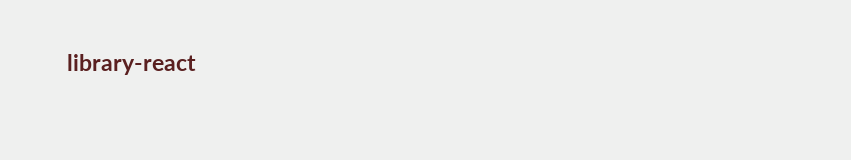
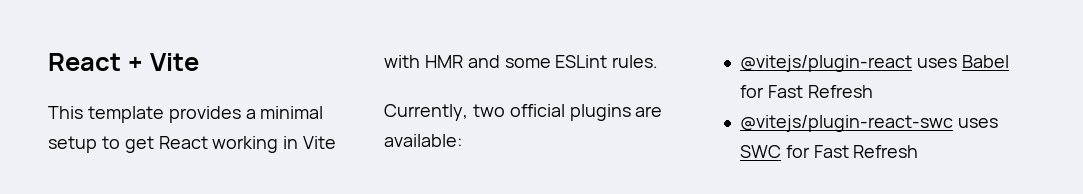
[67,54,196,75] library-react -> [48,53,199,71] [48,106,324,123] [48,136,337,153] [384,55,659,68] [384,104,663,121] [384,134,462,147] [739,55,1009,72] [739,85,873,98] [739,115,998,132] [739,145,919,158] React + Vite // This template provides a minimal setup to get React working in Vite with HMR and some ESLint rules. // Currently, two official plugins are available: // @vitejs/plugin-react uses Babel for Fast Refresh // @vitejs/plugin-react-swc uses SWC for Fast Refresh

